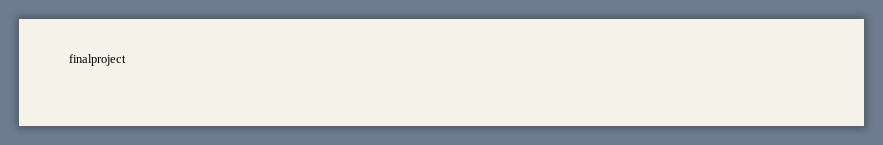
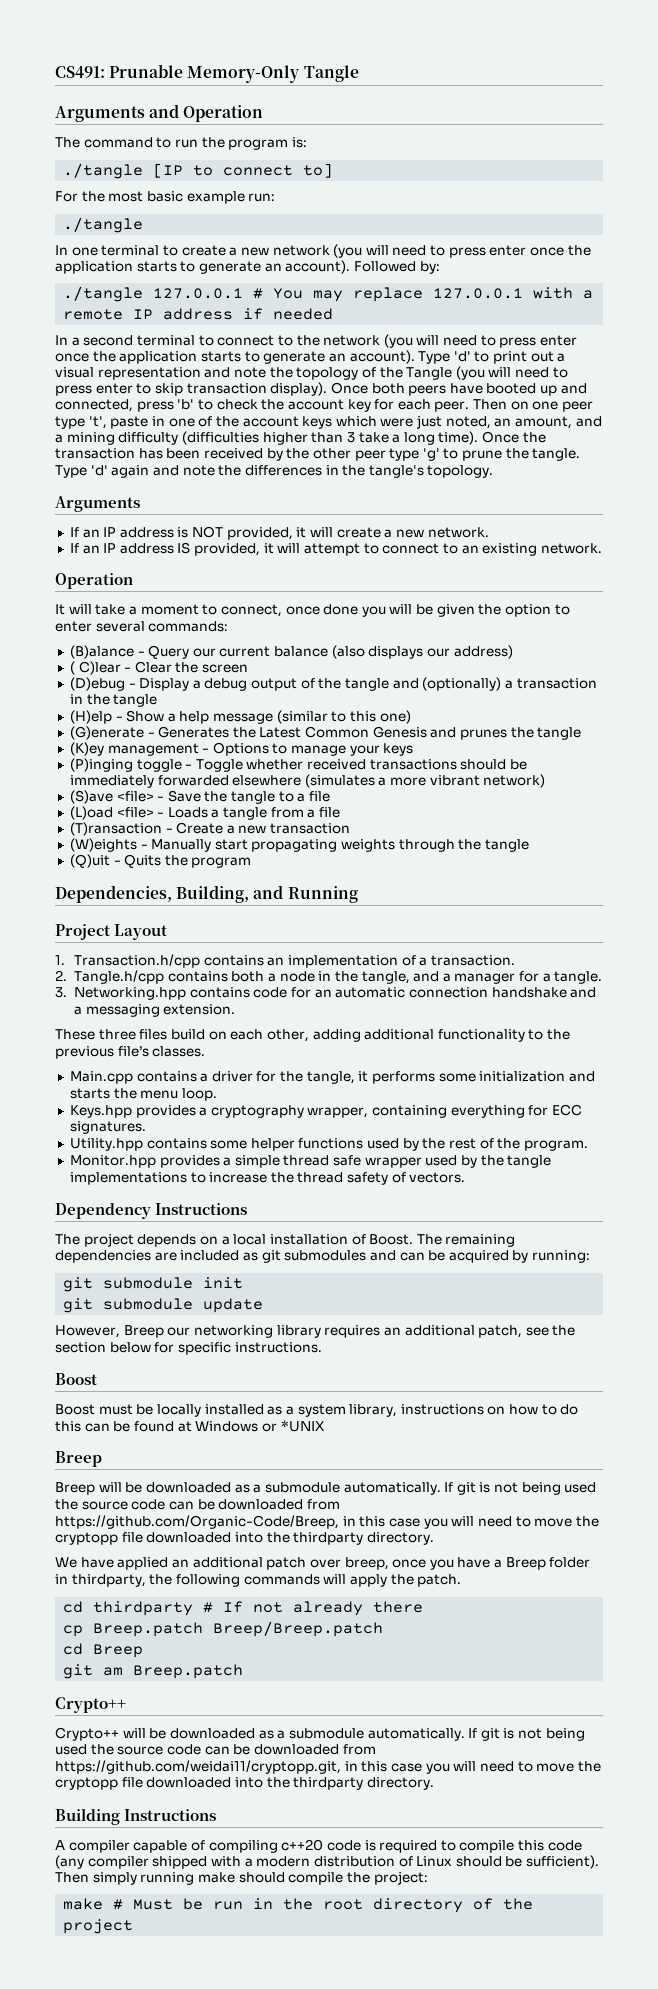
[69,54,126,66] finalproject -> [55,64,359,83] [55,104,264,122] [55,137,307,150] [63,163,334,179] [55,191,276,204] [63,217,144,233] [55,244,591,258] [55,260,440,274] [63,286,594,302] [63,308,334,320] [55,334,578,348] [55,350,566,364] [55,366,568,380] [55,382,587,396] [55,399,594,412] [55,415,602,429] [55,431,546,445] [55,448,581,461] [55,465,494,478] [55,496,140,512] [69,526,489,540] [69,542,602,556] [55,573,133,589] [55,604,570,617] [55,621,229,632] [69,645,513,659] [69,661,249,675] [69,677,597,691] [69,694,158,707] [69,710,411,724] [69,726,582,740] [69,742,414,756] [69,758,528,772] [69,774,546,788] [69,790,331,804] [69,806,341,820] [69,822,351,836] [69,838,530,852] [69,854,252,868] [55,885,358,903] [55,924,168,940] [55,954,515,968] [55,970,603,984] [55,987,597,1000] [74,1004,236,1017] [55,1029,571,1042] [55,1046,206,1059] [69,1071,595,1084] [69,1088,217,1101] [69,1104,583,1118] [69,1121,146,1134] [69,1138,588,1151] [69,1155,552,1168] [69,1172,466,1185] [55,1203,248,1219] [55,1233,516,1247] [55,1250,591,1263] [63,1277,244,1292] [63,1298,264,1313] [55,1325,576,1338] [55,1342,322,1355] [55,1373,97,1385] [55,1404,579,1417] [55,1420,325,1432] [55,1451,102,1467] [55,1482,597,1495] [55,1499,340,1510] [55,1515,599,1529] [55,1532,434,1545] [55,1557,591,1570] [55,1574,462,1587] [63,1601,424,1616] [63,1621,384,1637] [63,1643,144,1658] [63,1664,244,1679] [55,1697,126,1713] [55,1727,585,1741] [55,1744,376,1755] [55,1760,601,1774] [55,1777,434,1790] [55,1808,217,1825] [55,1839,582,1853] [55,1855,600,1869] [55,1871,428,1885] [63,1898,534,1913] [63,1919,134,1934] CS491: Prunable Memory-Only Tangle // Arguments and Operation // The command to run the program is: // ./tangle [IP to connect to] // For the most basic example run: // ./tangle // In one terminal to create a new network (you will need to press enter once the application starts to generate an account). Followed by: // ./tangle 127.0.0.1 # You may replace 127.0.0.1 with a remote IP address if needed // In a second terminal to connect to the network (you will need to press enter once the application starts to generate an account). Type 'd' to print out a visual representation and note the topology of the Tangle (you will need to press enter to skip transaction display). Once both peers have booted up and connected, press 'b' to check the account key for each peer. Then on one peer type 't', paste in one of the account keys which were just noted, an amount, and a mining difficulty (difficulties higher than 3 take a long time). Once the transaction has been received by the other peer type 'g' to prune the tangle. Type 'd' again and note the differences in the tangle's topology. // Arguments // If an IP address is NOT provided, it will create a new network. // If an IP address IS provided, it will attempt to connect to an existing network. // Operation // It will take a moment to connect, once done you will be given the option to enter several commands: // (B)alance - Query our current balance (also displays our address) // ( C)lear - Clear the screen // (D)ebug - Display a debug output of the tangle and (optionally) a transaction in the tangle // (H)elp - Show a help message (similar to this one) // (G)enerate - Generates the Latest Common Genesis and prunes the tangle // (K)ey management - Options to manage your keys // (P)inging toggle - Toggle whether received transactions should be immediately forwarded elsewhere (simulates a more vibrant network) // (S)ave <file> - Save the tangle to a file // (L)oad <file> - Loads a tangle from a file // (T)ransaction - Create a new transaction // (W)eights - Manually start propagating weights through the tangle // (Q)uit - Quits the program // Dependencies, Building, and Running // Project Layout // 1. Transaction.h/cpp contains an implementation of a transaction. // 2. Tangle.h/cpp contains both a node in the tangle, and a manager for a tangle. // 3. Networking.hpp contains code for an automatic connection handshake and a messaging extension. // These three files build on each other, adding additional functionality to the previous file’s classes. // Main.cpp contains a driver for the tangle, it performs some initialization and starts the menu loop. // Keys.hpp provides a cryptography wrapper, containing everything for ECC signatures. // Utility.hpp contains some helper functions used by the rest of the program. // Monitor.hpp provides a simple thread safe wrapper used by the tangle implementations to increase the thread safety of vectors. // Dependency Instructions // The project depends on a local installation of Boost. The remaining dependencies are included as git submodules and can be acquired by running: // git submodule init // git submodule update // However, Breep our networking library requires an additional patch, see the section below for specific instructions. // Boost // Boost must be locally installed as a system library, instructions on how to do this can be found at Windows or *UNIX // Breep // Breep will be downloaded as a submodule automatically. If git is not being used the source code can be downloaded from https://github.com/Organic-Code/Breep, in this case you will need to move the cryptopp file downloaded into the thirdparty directory. // We have applied an additional patch over breep, once you have a Breep folder in thirdparty, the following commands will apply the patch. // cd thirdparty # If not already there // cp Breep.patch Breep/Breep.patch // cd Breep // git am Breep.patch // Crypto++ // Crypto++ will be downloaded as a submodule automatically. If git is not being used the source code can be downloaded from https://github.com/weidai11/cryptopp.git, in this case you will need to move the cryptopp file downloaded into the thirdparty directory. // Building Instructions // A compiler capable of compiling c++20 code is required to compile this code (any compiler shipped with a modern distribution of Linux should be sufficient). Then simply running make should compile the project: // make # Must be run in the root directory of the project

